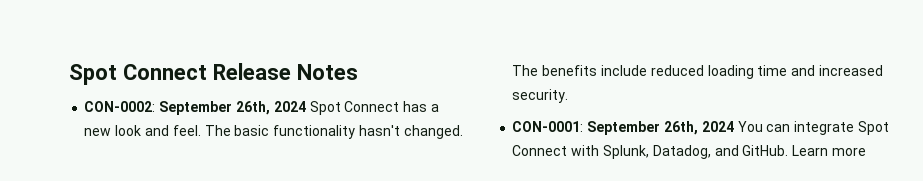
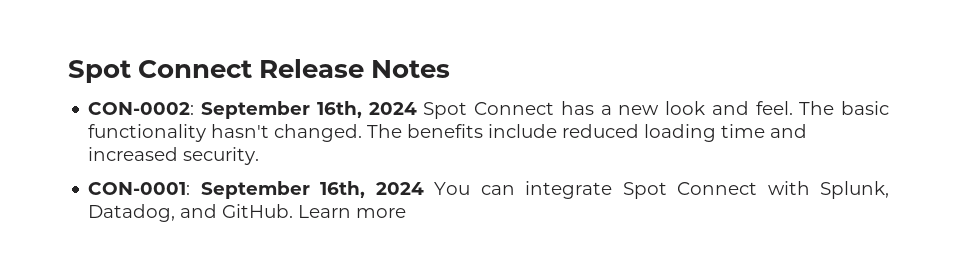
[235,101,270,115] 26th, -> [316,101,362,118] 16th,
[663,121,698,135] 26th, -> [320,181,366,198] 16th,

